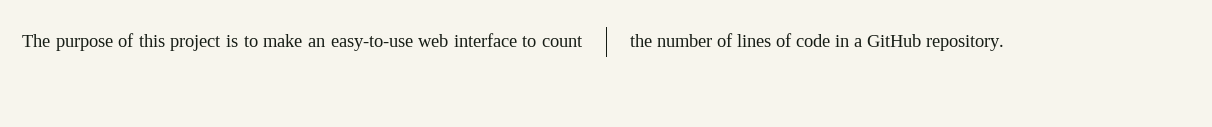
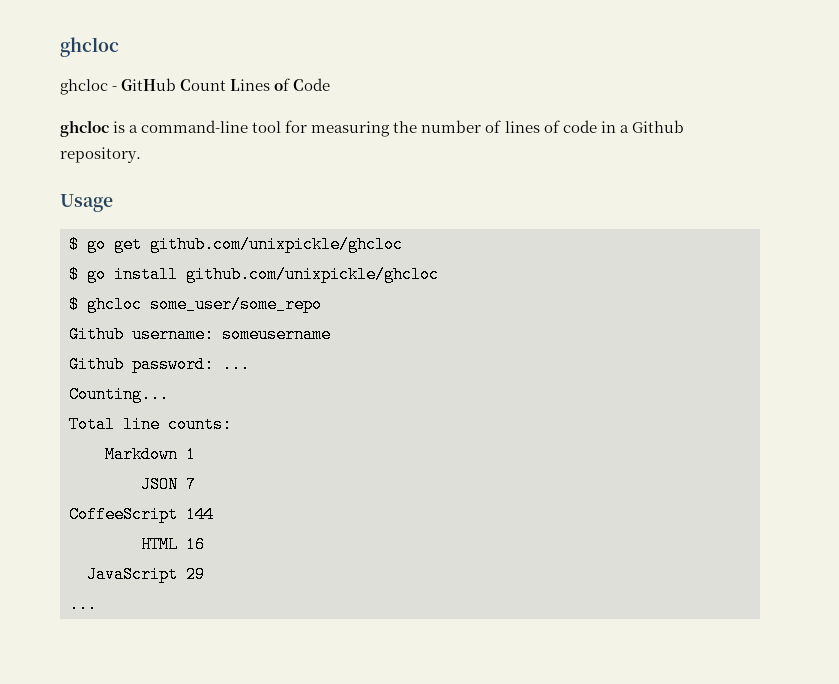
[22,33,584,51] The purpose of this project is to make an easy-to-use web interface to count -> [60,37,119,57] [60,78,331,95] [60,120,391,137] ghcloc // ghcloc - GitHub Count Lines of Code // ghcloc is a command-line tool for measuring
[867,34,921,47] GitHub -> [631,120,684,133] Github
(1004, 43) none -> [60,194,113,212] [69,236,403,253] [69,266,439,283] [69,296,322,313] [69,326,331,343] [69,356,250,373] [69,386,169,403] [69,416,232,433] [105,446,196,463] [141,476,196,493] [69,506,214,523] [141,536,205,553] [87,566,205,583] [69,596,97,613] // Usage // $ go get github.com/unixpickle/ghcloc // $ go install github.com/unixpickle/ghcloc // $ ghcloc some_user/some_repo // Github username: someusername // Github password: ... // Counting... // Total line counts: // Markdown 1 // JSON 7 // CoffeeScript 144 // HTML 16 // JavaScript 29 // ...

